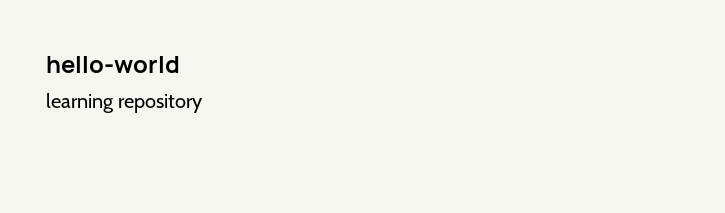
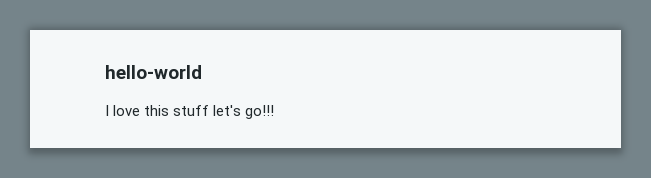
[46,93,203,113] learning repository -> [105,105,275,119] I love this stuff let's go!!!

